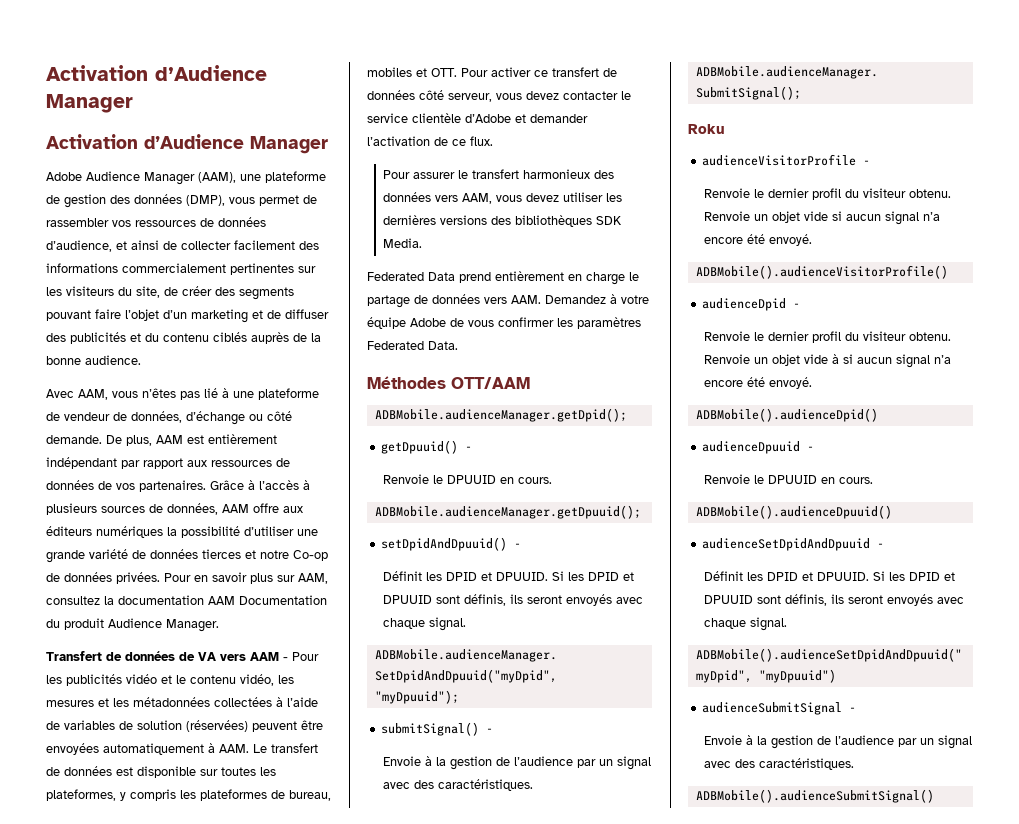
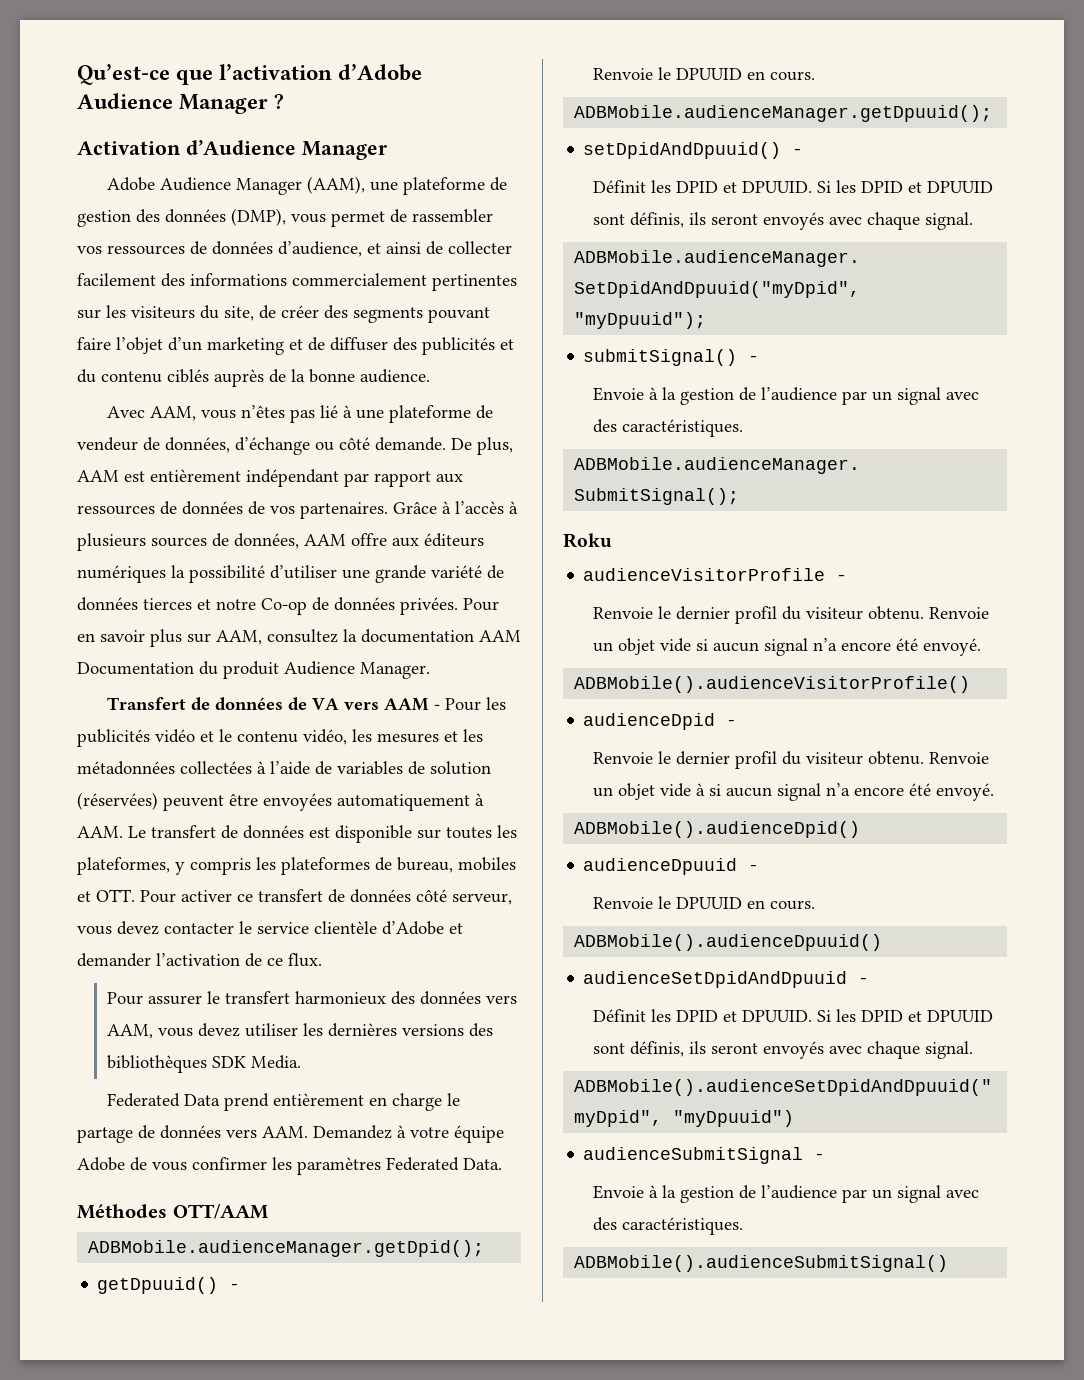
[46,65,267,81] [46,94,133,113] Activation d’Audience Manager -> [77,64,423,85] [77,93,285,114] Qu’est-ce que l’activation d’Adobe Audience Manager ?

